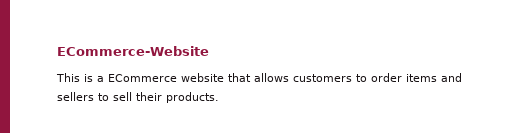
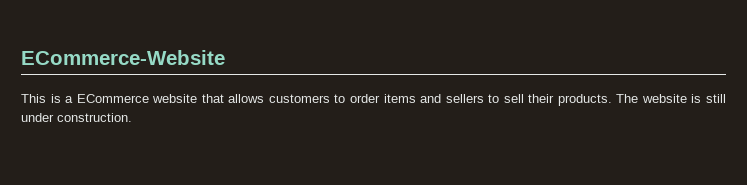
(219, 97) none -> [616,94,726,103] [21,113,132,122] The website is still under construction.

